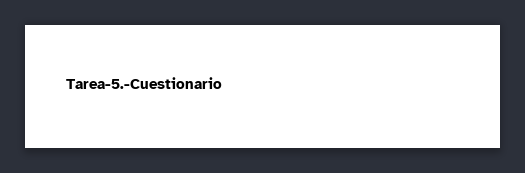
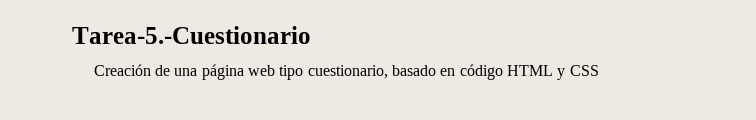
(222, 83) none -> [93,64,599,80] // Creación de una página web tipo cuestionario, basado en código HTML y CSS

